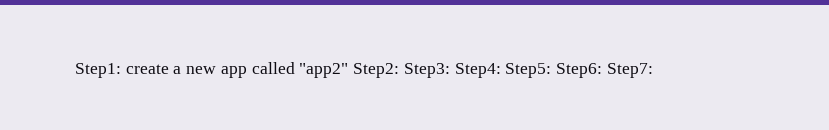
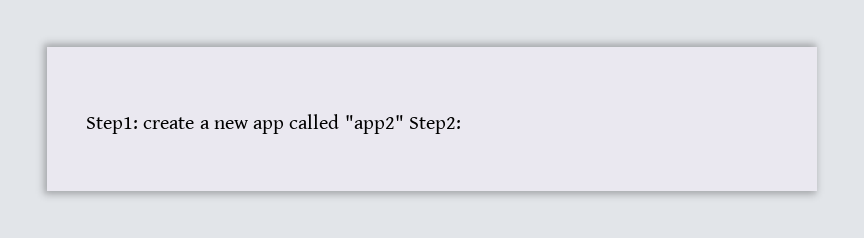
[403,63,653,78] Step3: Step4: Step5: Step6: Step7: -> (461, 125) none

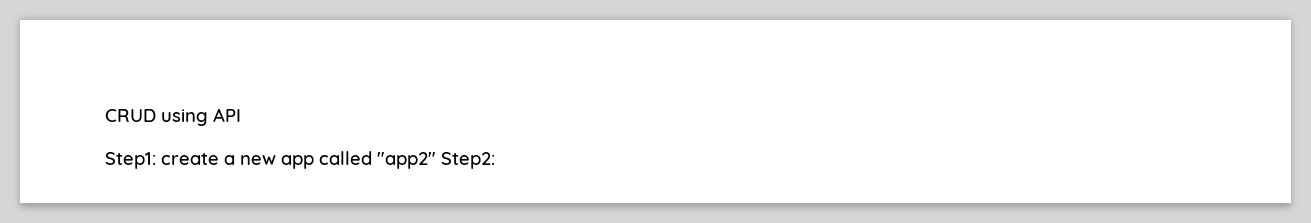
(86, 125) none -> [105,108,241,126] CRUD using API //

